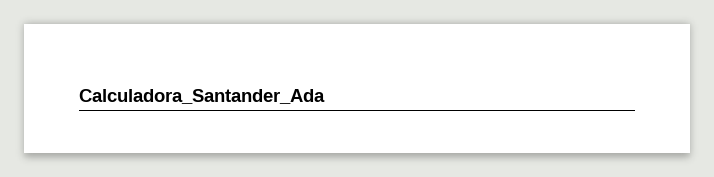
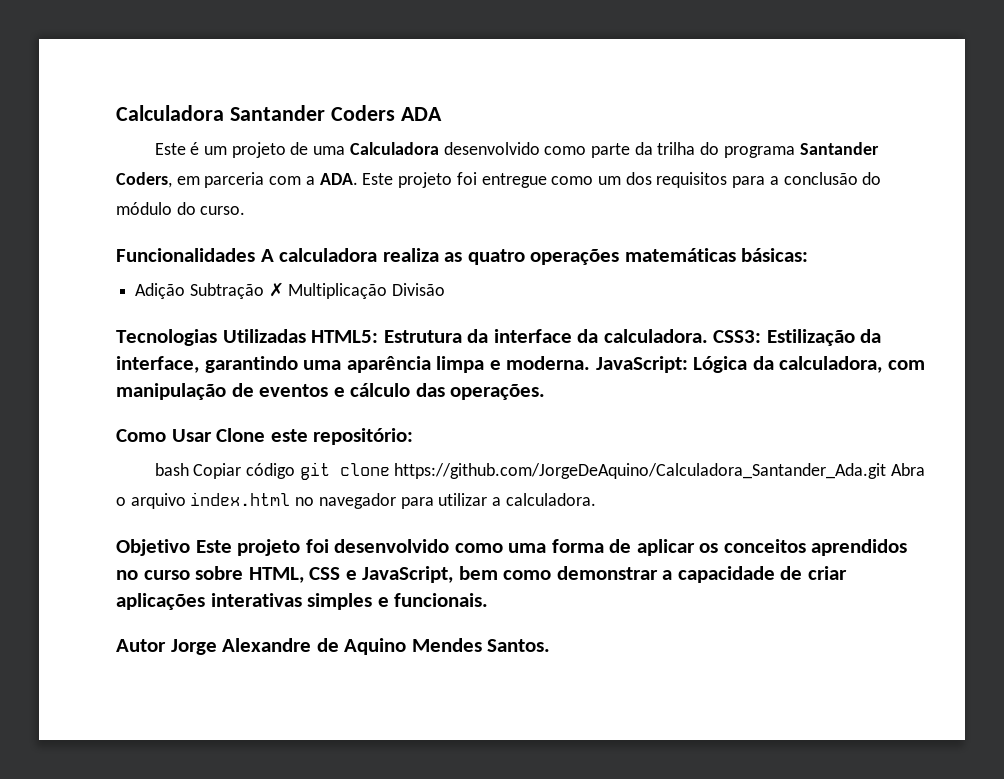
[79,89,325,104] Calculadora_Santander_Ada -> [116,105,442,121] [154,142,879,158] [116,172,882,188] [116,202,246,215] [116,248,809,265] [135,282,446,299] [116,329,882,346] [116,356,925,373] [116,383,546,400] [116,428,414,445] [154,462,926,480] [116,492,596,509] [116,539,908,556] [116,566,847,583] [116,593,489,610] [116,638,551,655] Calculadora Santander Coders ADA // Este é um projeto de uma Calculadora desenvolvido como parte da trilha do programa Santander Coders, em parceria com a ADA. Este projeto foi entregue como um dos requisitos para a conclusão do módulo do curso. // Funcionalidades A calculadora realiza as quatro operações matemáticas básicas: // Adição Subtração ✗ Multiplicação Divisão // Tecnologias Utilizadas HTML5: Estrutura da interface da calculadora. CSS3: Estilização da interface, garantindo uma aparência limpa e moderna. JavaScript: Lógica da calculadora, com manipulação de eventos e cálculo das operações. // Como Usar Clone este repositório: // bash Copiar código git clone https://github.com/JorgeDeAquino/Calculadora_Santander_Ada.git Abra o arquivo index.html no navegador para utilizar a calculadora. // Objetivo Este projeto foi desenvolvido como uma forma de aplicar os conceitos aprendidos no curso sobre HTML, CSS e JavaScript, bem como demonstrar a capacidade de criar aplicações interativas simples e funcionais. // Autor Jorge Alexandre de Aquino Mendes Santos.

